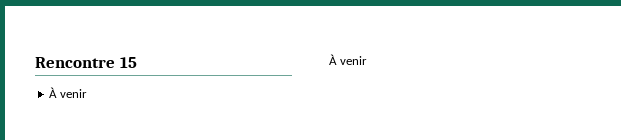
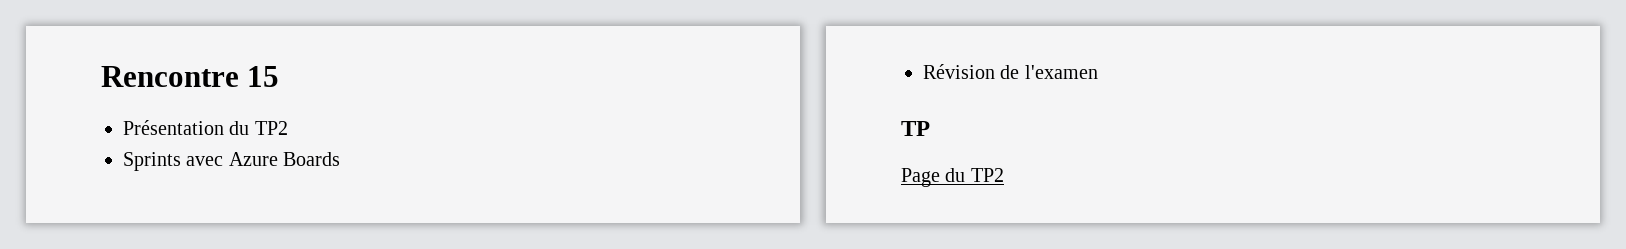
[48,87,88,98] [329,54,368,65] À venir // À venir -> [123,120,288,135] [123,152,341,171] [923,64,1098,79] [901,121,930,136] [901,168,1004,187] Présentation du TP2 // Sprints avec Azure Boards // Révision de l'examen // TP // Page du TP2

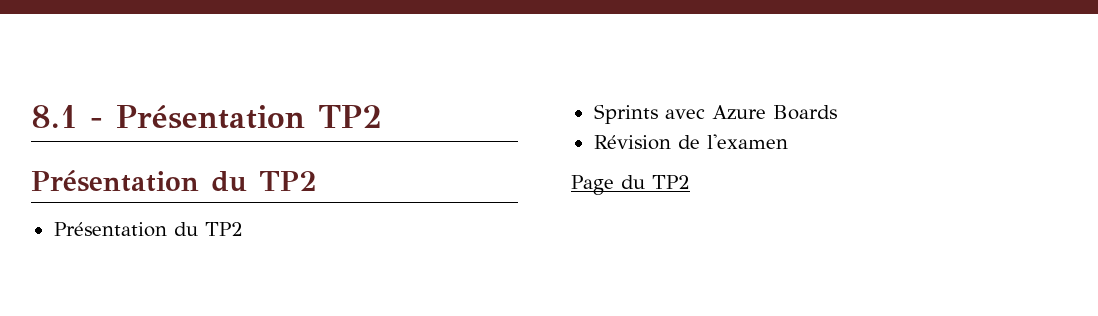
[101,66,280,87] Rencontre 15 -> [31,105,382,129] [31,170,317,192] 8.1 - Présentation TP2 // Présentation du TP2
[901,121,930,136] // TP -> (788, 141) none

